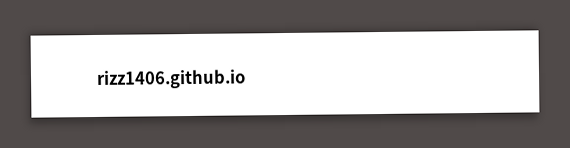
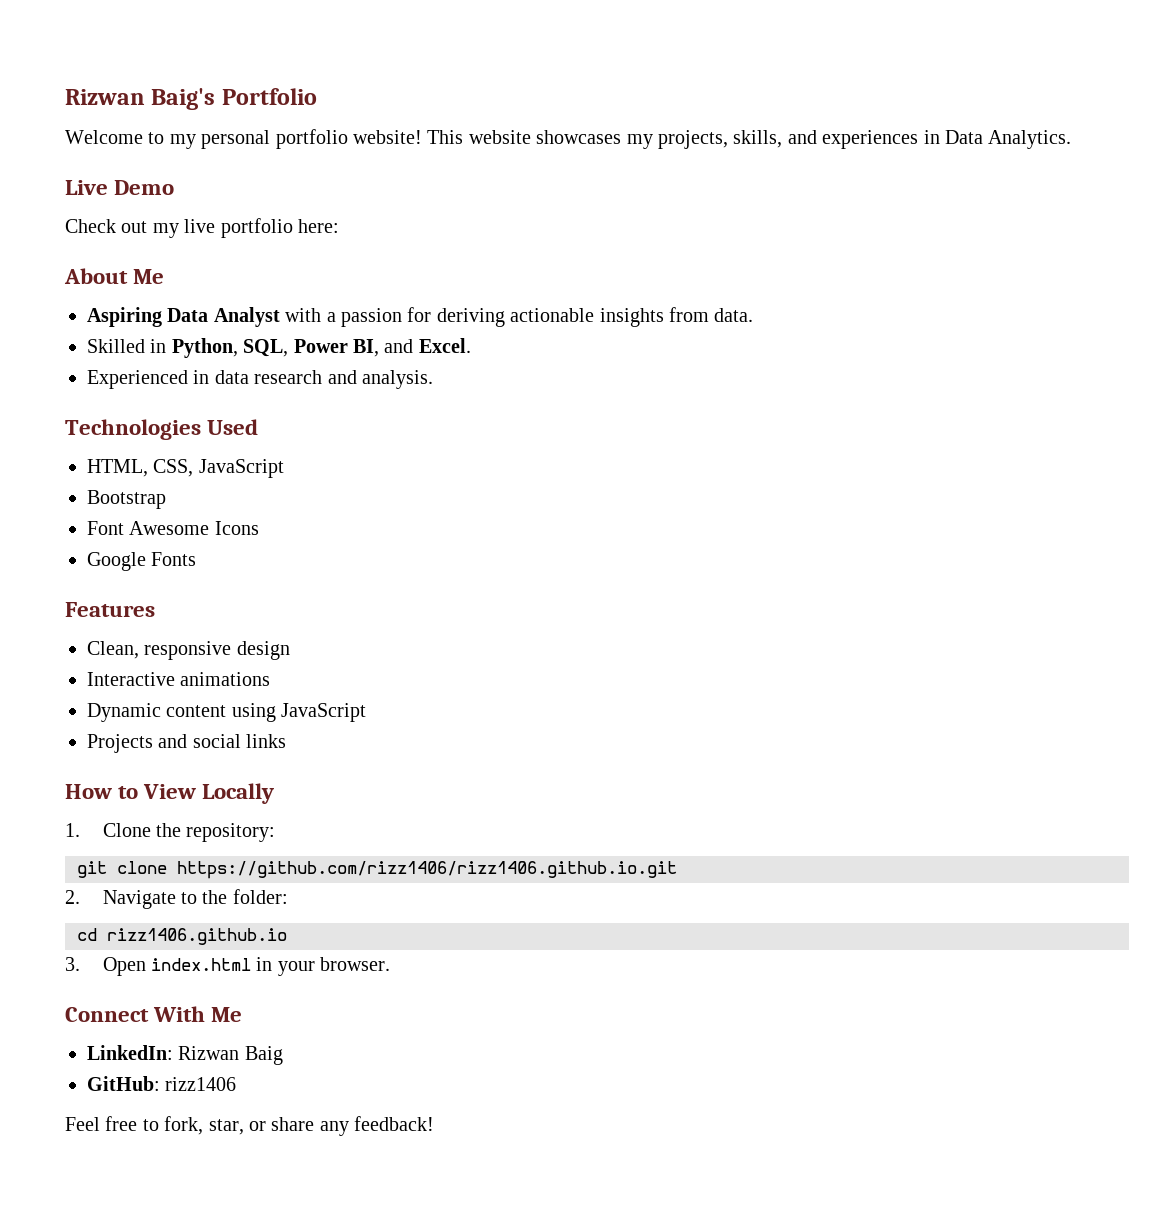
[96,69,246,89] rizz1406.github.io -> [65,88,317,110] [65,129,1072,149] [65,180,175,195] [65,218,339,238] [64,268,165,284] [87,307,754,327] [87,338,471,358] [87,370,433,389] [65,419,259,440] [87,459,284,478] [87,490,166,509] [87,521,259,535] [87,552,197,571] [65,602,155,617] [87,641,290,660] [87,672,271,686] [87,703,367,722] [87,734,287,753] [65,783,275,804] [65,823,276,842] [77,861,677,879] [65,889,288,909] [77,928,287,945] [65,957,391,976] [65,1006,243,1022] [87,1045,283,1065] [87,1076,237,1091] [65,1116,435,1136] Rizwan Baig's Portfolio // Welcome to my personal portfolio website! This website showcases my projects, skills, and experiences in Data Analytics. // Live Demo // Check out my live portfolio here: // About Me // Aspiring Data Analyst with a passion for deriving actionable insights from data. // Skilled in Python, SQL, Power BI, and Excel. // Experienced in data research and analysis. // Technologies Used // HTML, CSS, JavaScript // Bootstrap // Font Awesome Icons // Google Fonts // Features // Clean, responsive design // Interactive animations // Dynamic content using JavaScript // Projects and social links // How to View Locally // 1. Clone the repository: // git clone https://github.com/rizz1406/rizz1406.github.io.git // 2. Navigate to the folder: // cd rizz1406.github.io // 3. Open index.html in your browser. // Connect With Me // LinkedIn: Rizwan Baig // GitHub: rizz1406 // Feel free to fork, star, or share any feedback!

